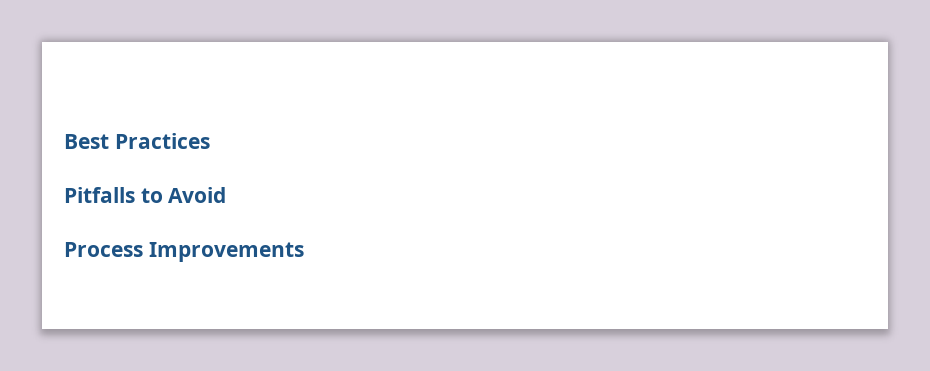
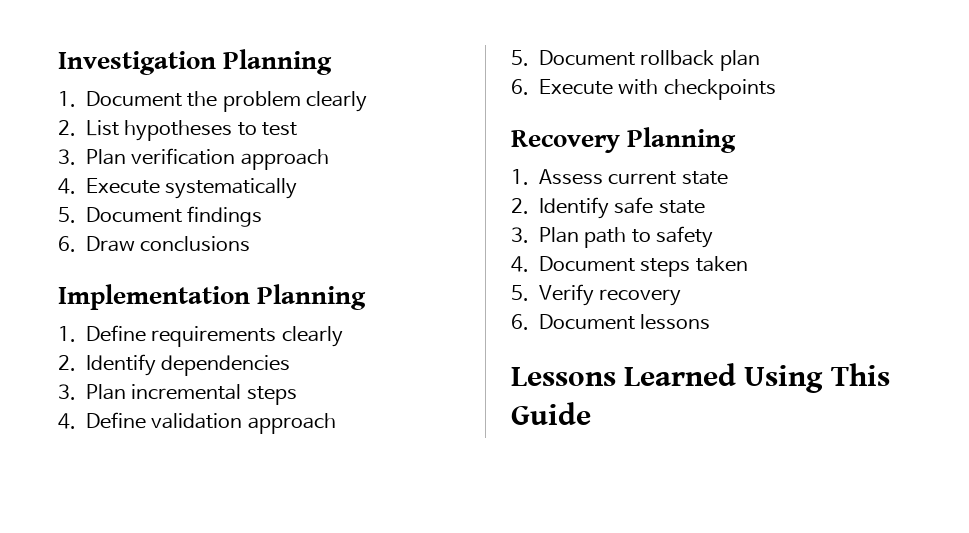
[64,133,210,149] [64,187,227,203] [64,242,304,262] Best Practices // Pitfalls to Avoid // Process Improvements -> [58,49,333,75] [58,91,367,112] [58,120,297,141] [58,148,329,170] [58,178,298,199] [58,206,263,227] [58,236,251,252] [58,284,367,310] [58,325,343,347] [58,354,291,376] [58,384,297,405] [58,412,336,434] [511,50,760,71] [511,79,776,100] [511,127,737,153] [511,169,728,185] [511,197,705,219] [511,226,713,248] [511,256,748,277] [511,284,682,306] [511,314,711,330] [511,363,890,393] [511,402,591,425] Investigation Planning // 1. Document the problem clearly // 2. List hypotheses to test // 3. Plan verification approach // 4. Execute systematically // 5. Document findings // 6. Draw conclusions // Implementation Planning // 1. Define requirements clearly // 2. Identify dependencies // 3. Plan incremental steps // 4. Define validation approach // 5. Document rollback plan // 6. Execute with checkpoints // Recovery Planning // 1. Assess current state // 2. Identify safe state // 3. Plan path to safety // 4. Document steps taken // 5. Verify recovery // 6. Document lessons // Lessons Learned Using This Guide

